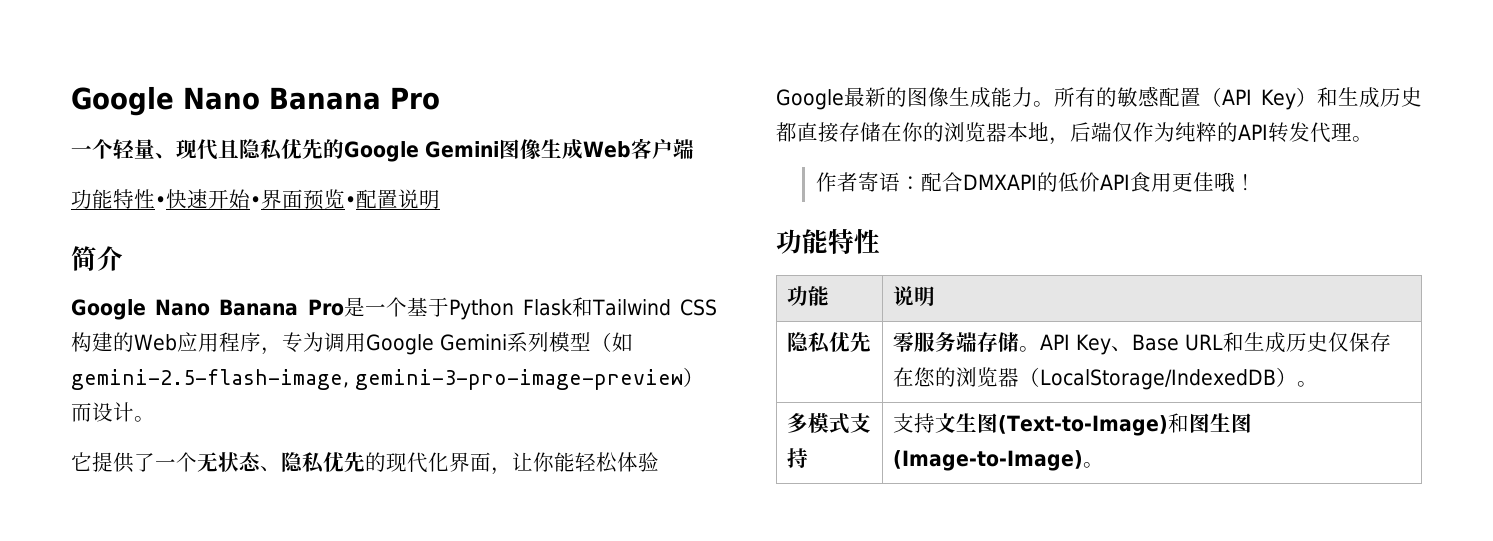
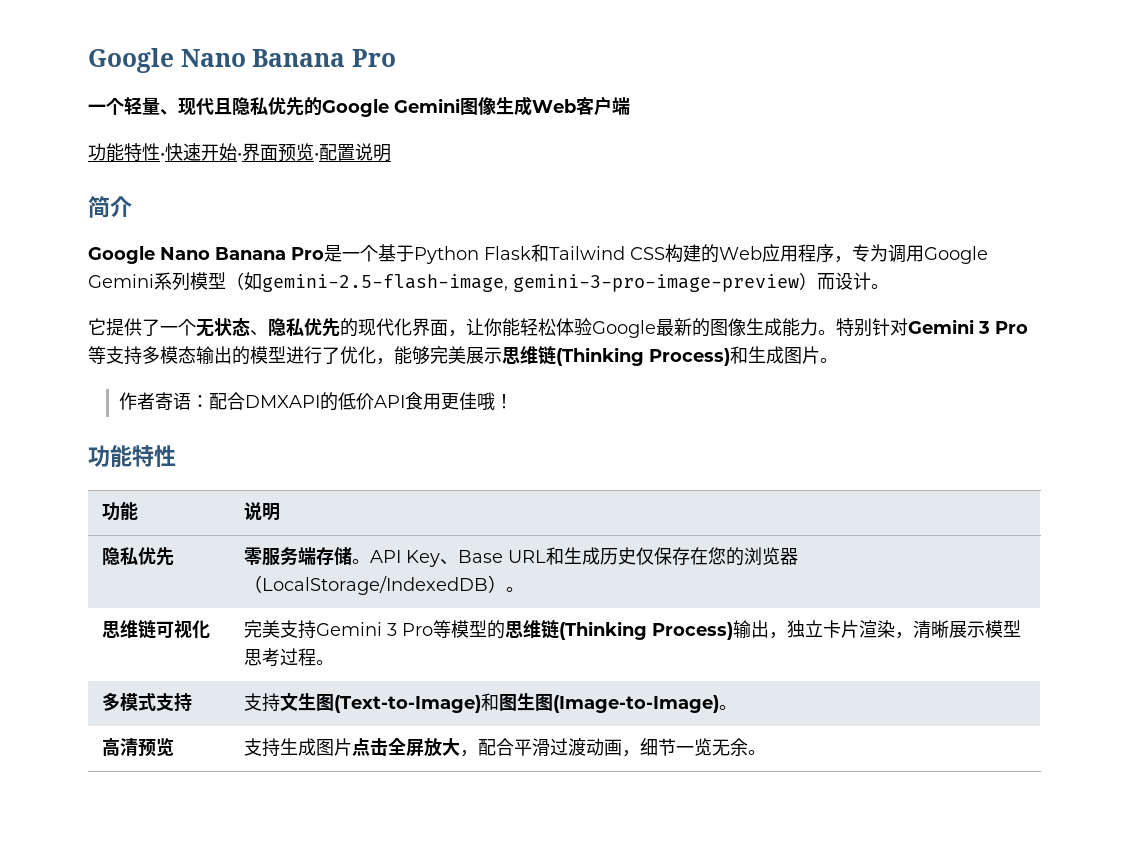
[1054,86,1422,110] [776,122,1352,145] 所有的敏感配置（API Key）和生成历史都直接存储在你的浏览器本地，后端仅作为纯粹的API转发代理 -> [836,318,1028,337] [88,346,820,366] 特别针对Gemini 3 Pro等支持多模态输出的模型进行了优化，能够完美展示思维链(Thinking Process)和生成图片
(1318, 384) none -> [102,620,211,639] [244,620,1022,640] [244,648,335,667] // 思维链可视化 | 完美支持Gemini 3 Pro等模型的思维链(Thinking Process)输出，独立卡片渲染，清晰展示模型思考过程。
(1104, 465) none -> [102,738,175,757] [244,738,767,757] // 高清预览 | 支持生成图片点击全屏放大，配合平滑过渡动画，细节一览无余。

